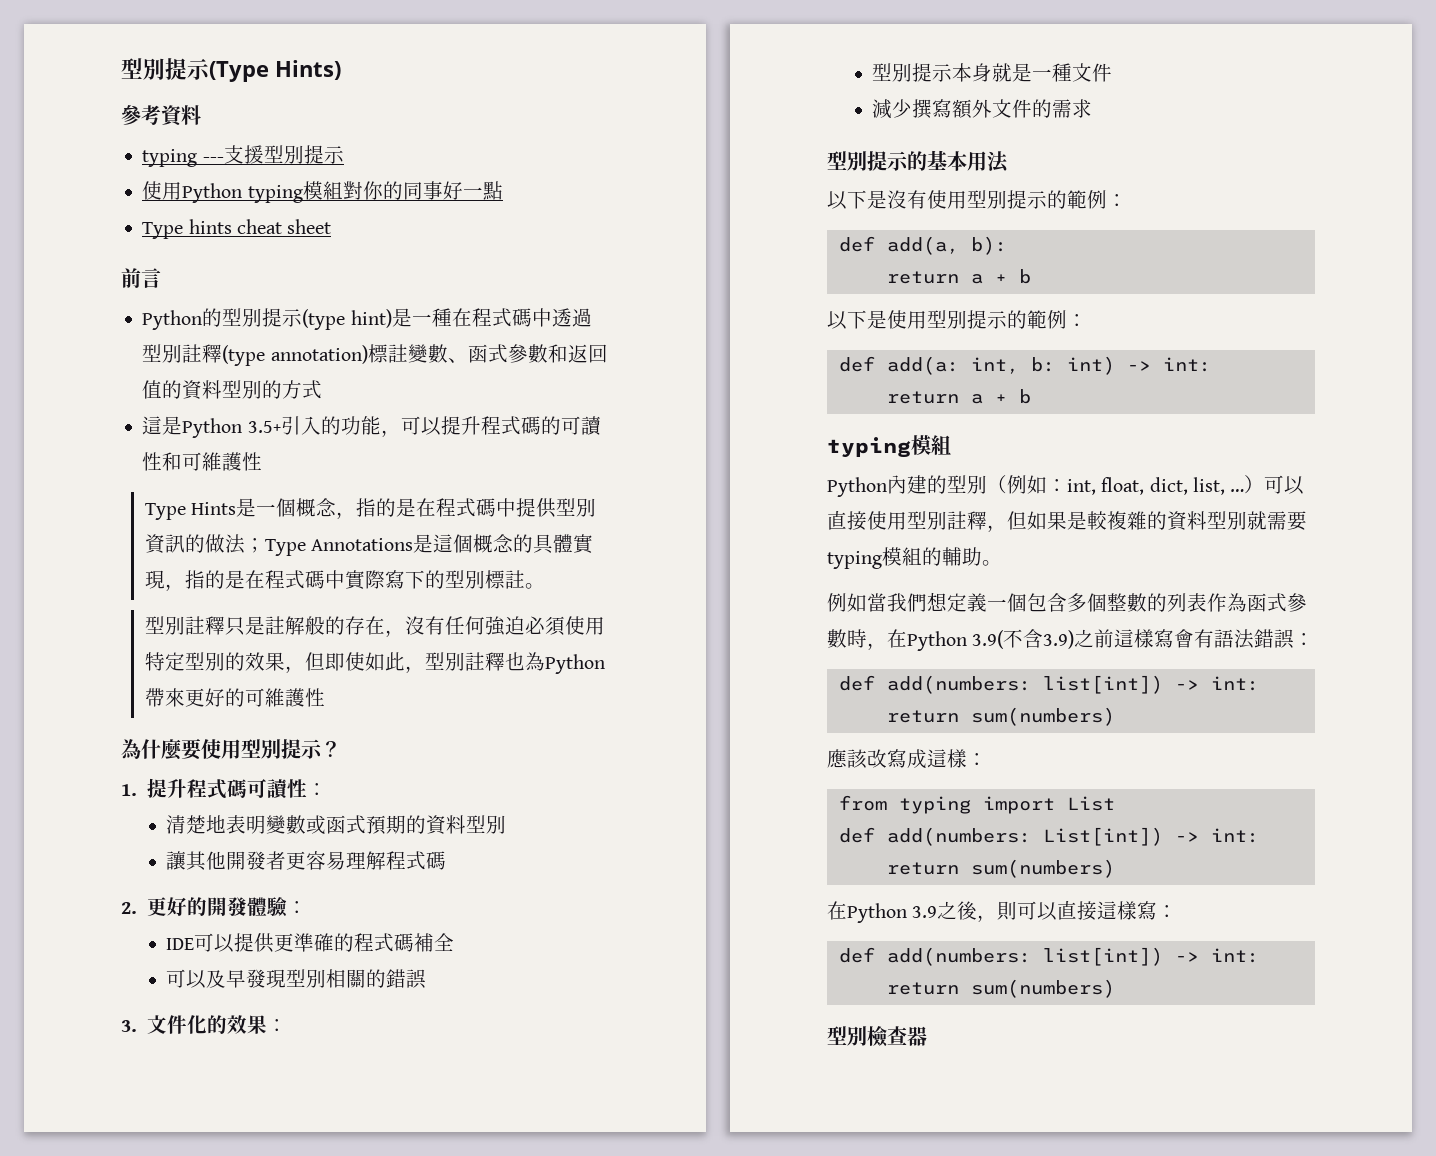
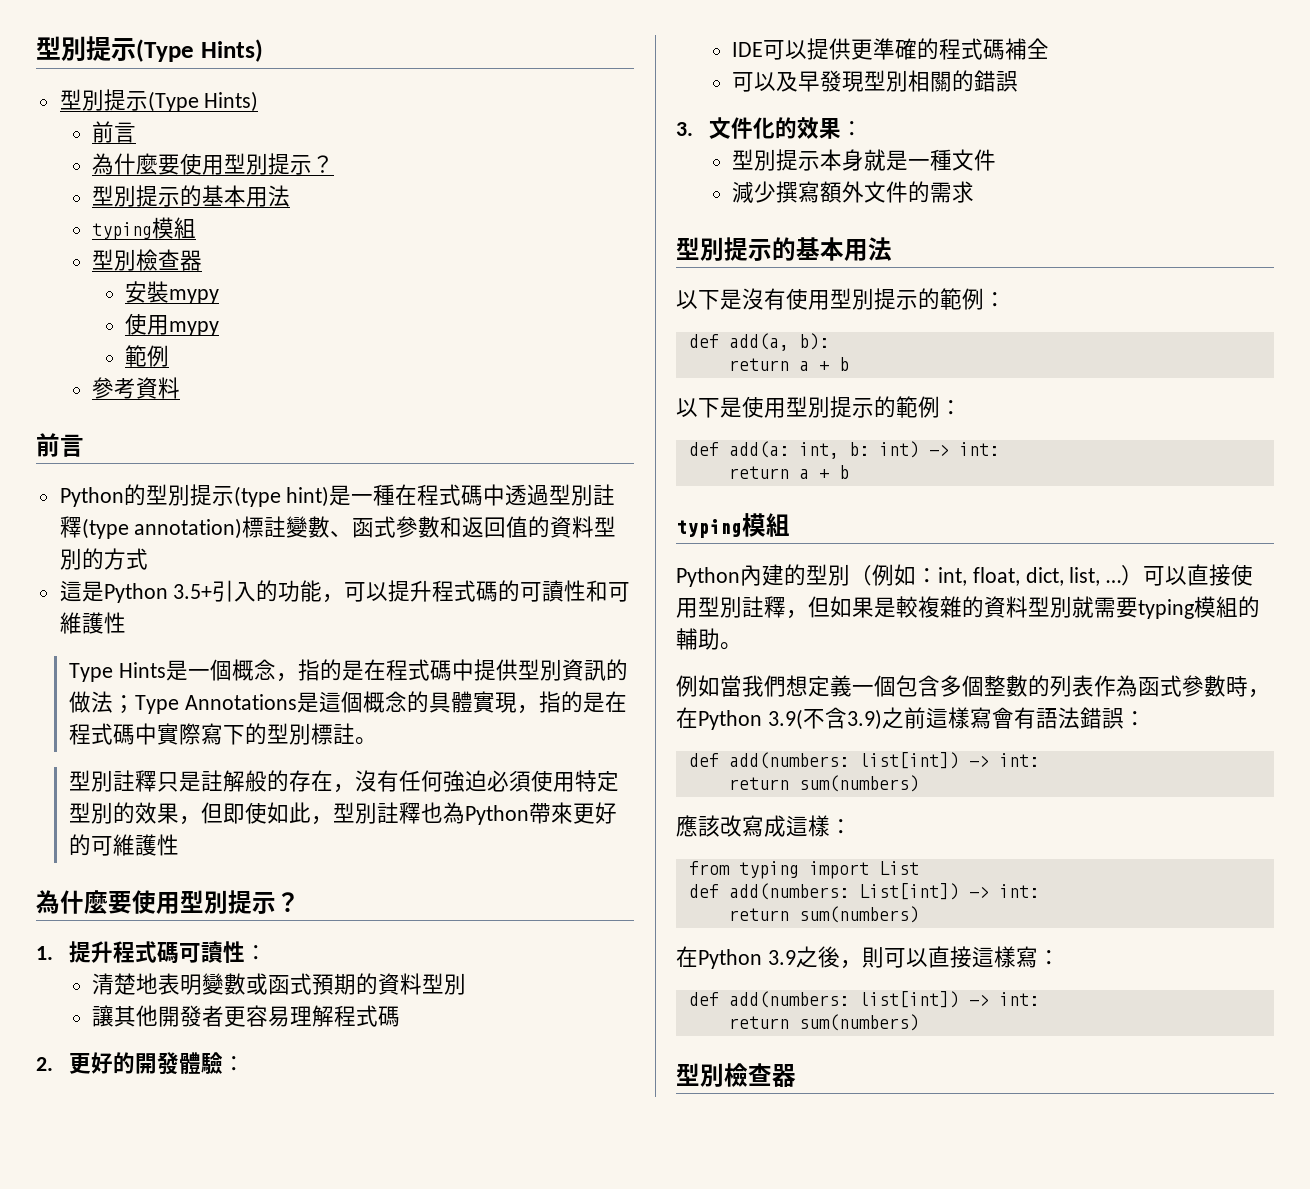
[121,58,341,82] [121,105,201,127] [142,145,344,167] [142,181,503,203] [142,219,332,239] 型別提示(Type Hints) // 參考資料 // typing ---支援型別提示 // 使用Python typing模組對你的同事好一點 // Type hints cheat sheet -> [36,36,263,62] [59,89,259,112] [92,121,137,143] [92,153,335,175] [92,185,291,207] [92,217,197,240] [92,249,203,271] [125,281,220,304] [125,313,220,336] [125,345,170,367] [92,377,181,399] 型別提示(Type Hints) // 型別提示(Type Hints) // 前言 // 為什麼要使用型別提示？ // 型別提示的基本用法 // typing模組 // 型別檢查器 // 安裝mypy // 使用mypy // 範例 // 參考資料

